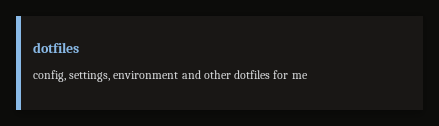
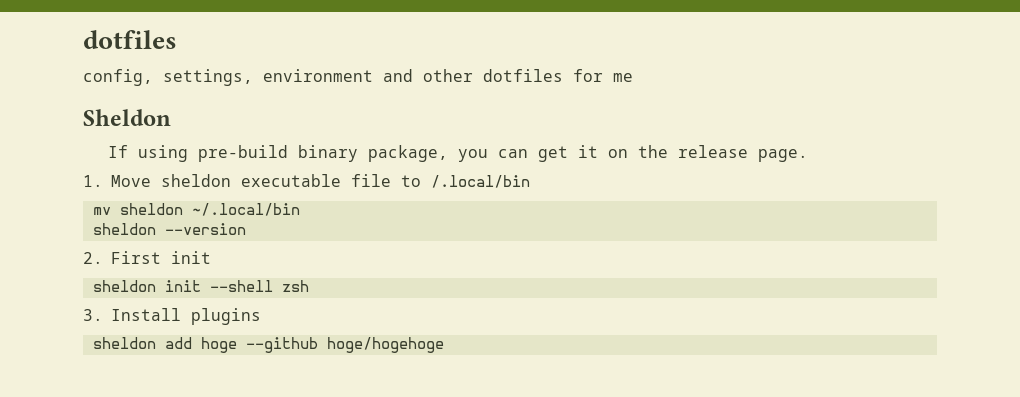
(308, 76) none -> [83,109,171,126] [108,145,809,162] [83,174,530,188] [92,203,300,216] [92,223,246,235] [83,251,211,264] [92,280,309,292] [83,308,261,325] [92,337,444,353] // Sheldon // If using pre-build binary package, you can get it on the release page. // 1. Move sheldon executable file to /.local/bin // mv sheldon ~/.local/bin // sheldon --version // 2. First init // sheldon init --shell zsh // 3. Install plugins // sheldon add hoge --github hoge/hogehoge

